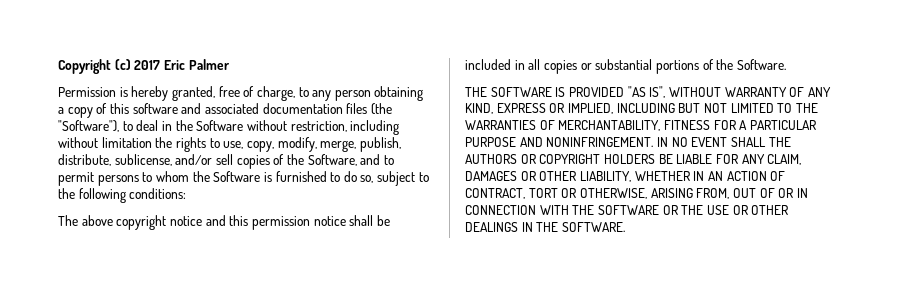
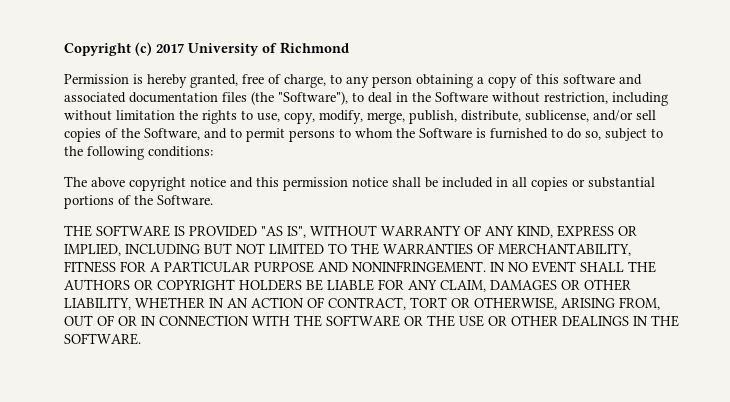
[163,59,230,70] Eric Palmer -> [188,42,349,56] University of Richmond

